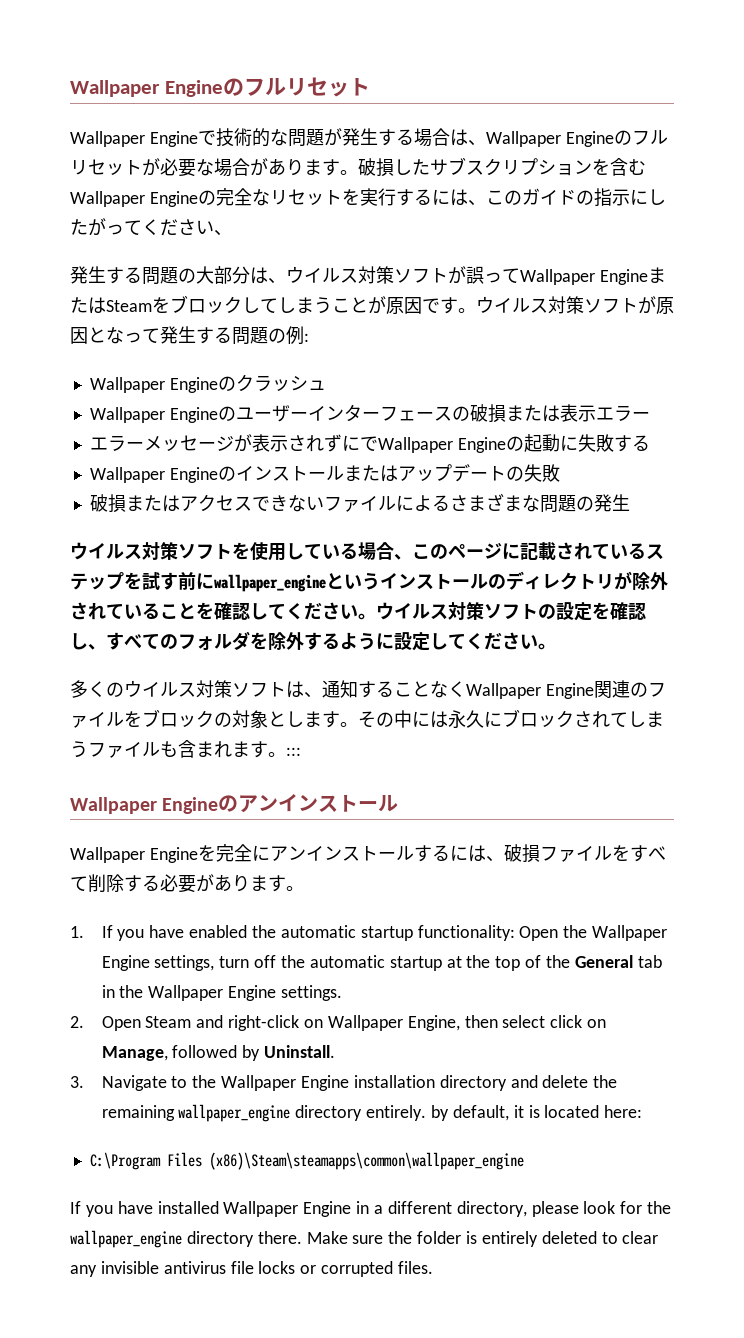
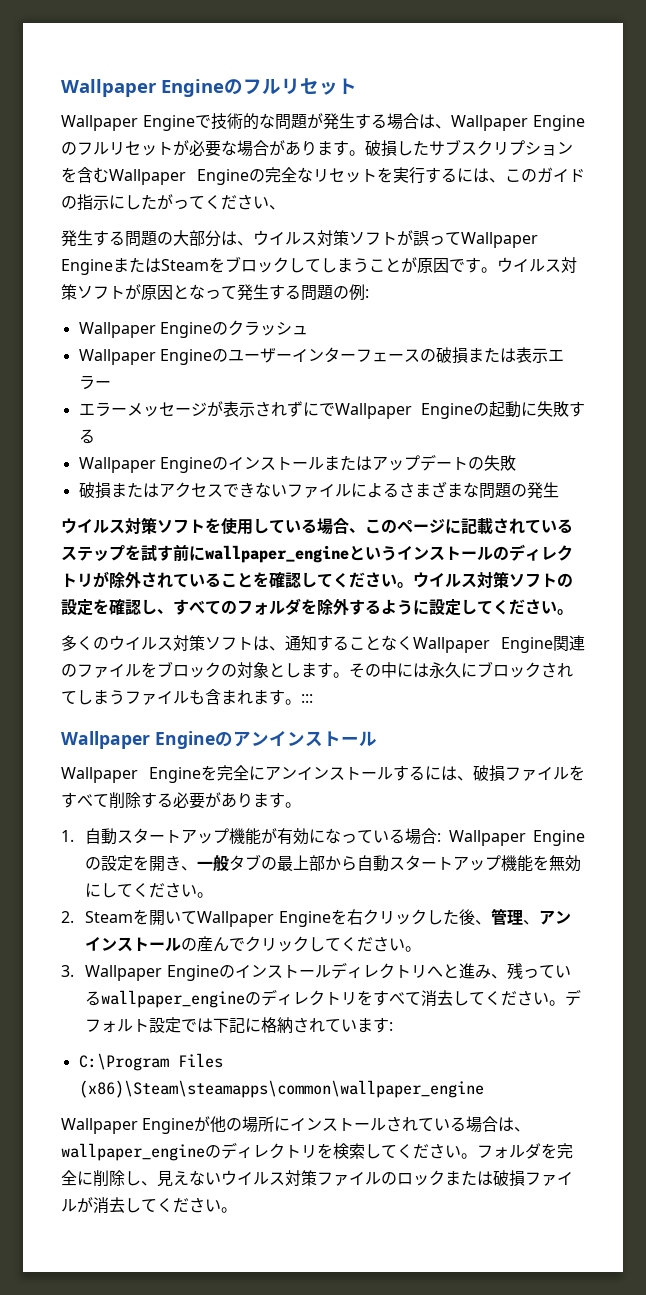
[101,925,668,941] [101,955,662,971] [101,985,343,1001] [70,1015,607,1031] [101,1045,336,1061] [70,1075,618,1091] [101,1104,643,1122] [89,1152,524,1170] [70,1201,672,1217] [70,1230,659,1248] [70,1261,434,1277] If you have enabled the automatic startup functionality: Open the Wallpaper Engine settings, turn off the automatic startup at the top of the General tab in the Wallpaper Engine settings. // 2. Open Steam and right-click on Wallpaper Engine, then select click on Manage, followed by Uninstall. // 3. Navigate to the Wallpaper Engine installation directory and delete the remaining wallpaper_engine directory entirely. by default, it is located here: // C:\Program Files (x86)\Steam\steamapps\common\wallpaper_engine // If you have installed Wallpaper Engine in a different directory, please look for the wallpaper_engine directory there. Make sure the folder is entirely deleted to clear any invisible antivirus file locks or corrupted files. -> [85,828,585,846] [85,854,582,872] [85,882,214,898] [61,908,571,927] [85,936,422,952] [61,962,571,981] [85,989,582,1008] [85,1017,394,1034] [78,1053,223,1071] [78,1080,484,1098] [61,1116,531,1134] [61,1142,573,1161] [61,1170,573,1187] [61,1197,237,1214] 自動スタートアップ機能が有効になっている場合: Wallpaper Engineの設定を開き、一般タブの最上部から自動スタートアップ機能を無効にしてください。 // 2. Steamを開いてWallpaper Engineを右クリックした後、管理、アンインストールの産んでクリックしてください。 // 3. Wallpaper Engineのインストールディレクトリへと進み、残っているwallpaper_engineのディレクトリをすべて消去してください。デフォルト設定では下記に格納されています: // C:\Program Files (x86)\Steam\steamapps\common\wallpaper_engine // Wallpaper Engineが他の場所にインストールされている場合は、wallpaper_engineのディレクトリを検索してください。フォルダを完全に削除し、見えないウイルス対策ファイルのロックまたは破損ファイルが消去してください。

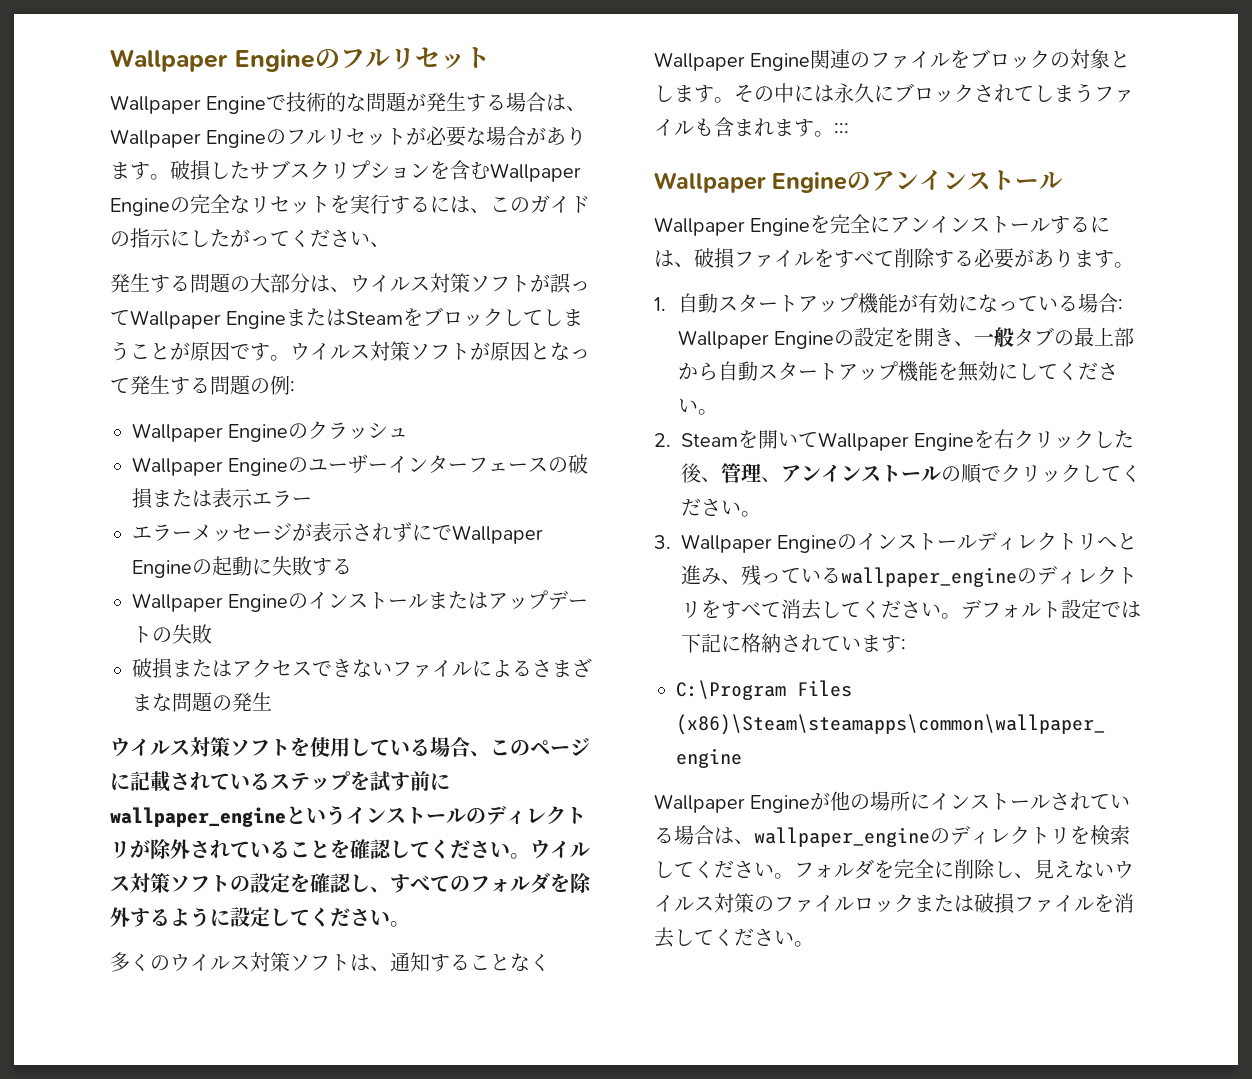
[197,936,230,952] 産ん -> [961,463,982,484] 順
[317,1171,397,1186] ファイルの -> [754,895,854,913] のファイル
[77,1197,93,1213] が -> [1094,894,1114,912] を

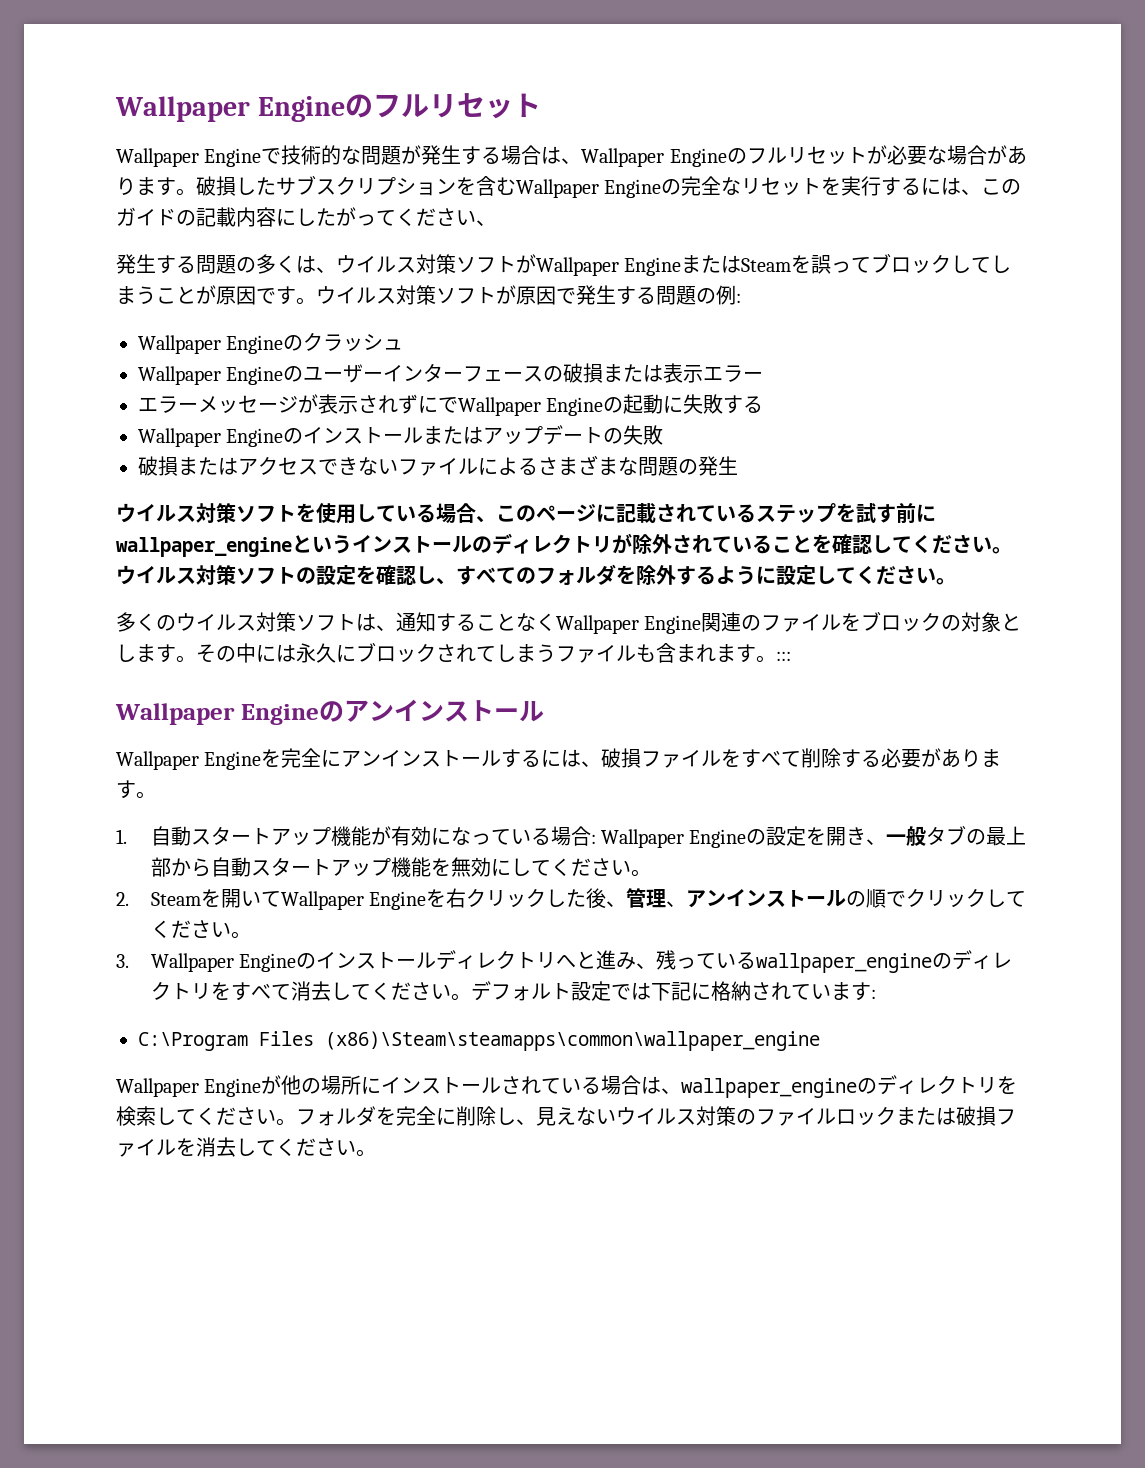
[130,228,171,248] 指示 -> [196,207,276,227] 記載内容
[250,273,310,293] 大部分 -> [256,254,296,274] 多く
[550,273,590,294] [110,310,130,325] 誤って -> (536, 263) none
(424, 317) none -> [811,255,872,274] 誤って
[530,342,590,360] [110,378,130,393] となって -> [556,288,576,304] で

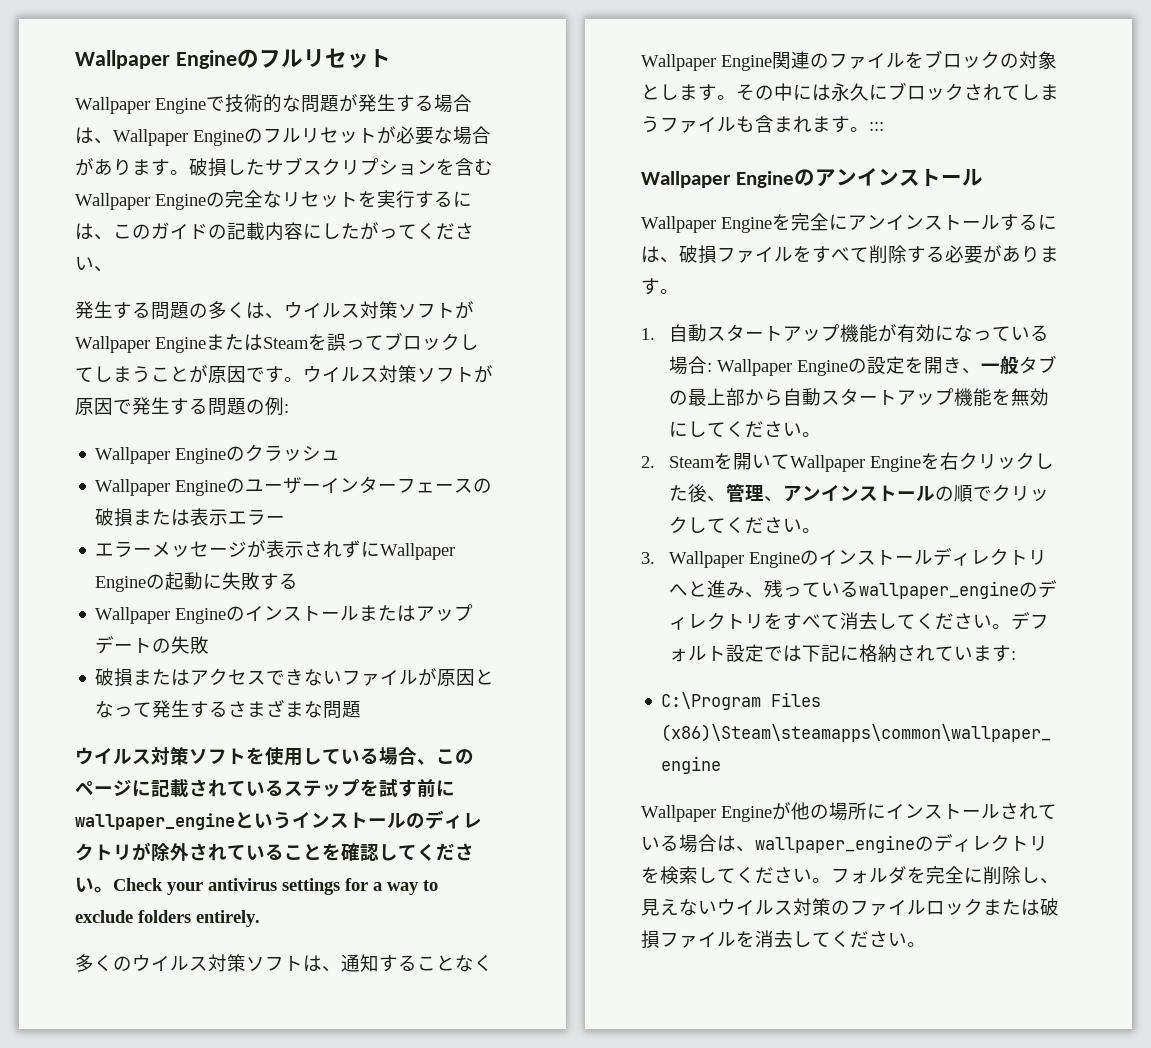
[438,397,458,413] で -> (381, 549) none
[478,457,518,475] によ -> [418,668,495,686] [95,700,210,718] が原因となって発生す
[678,456,738,476] の発生 -> (362, 709) none
[116,564,956,585] ウイルス対策ソフトの設定を確認し、すべてのフォルダを除外するように設定してください。 -> [113,878,438,895] [75,910,260,927] Check your antivirus settings for a way to exclude folders entirely.

